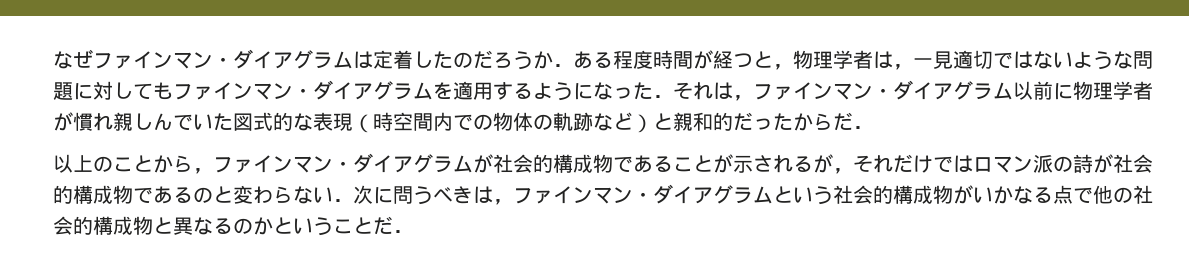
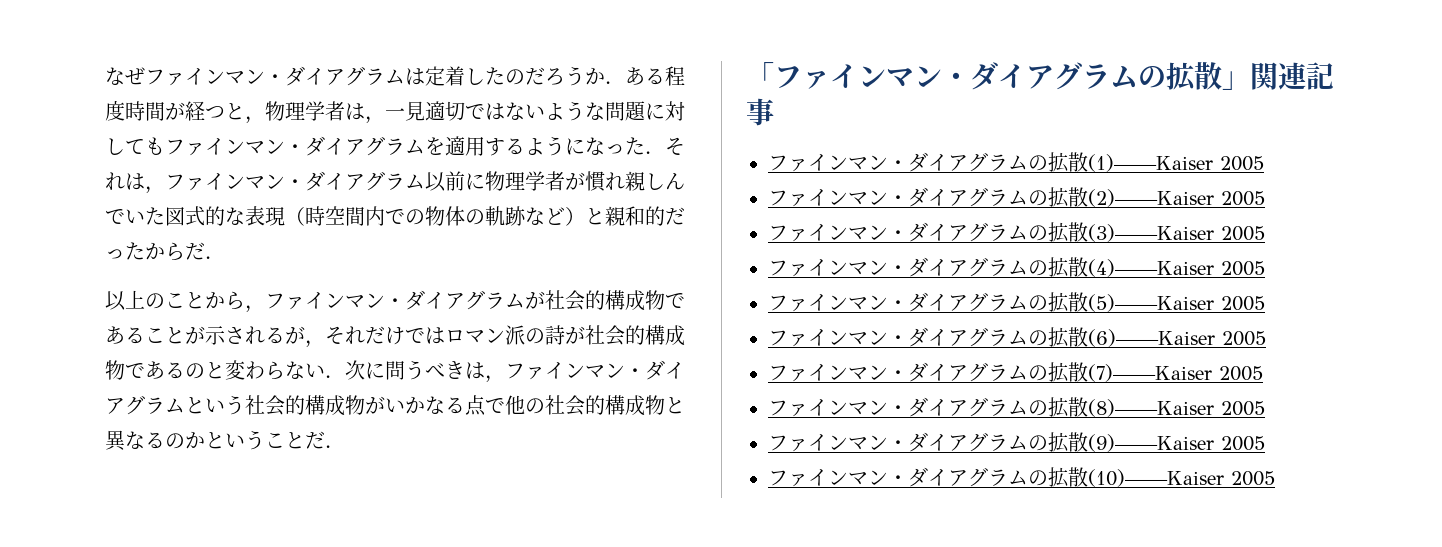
(413, 231) none -> [746,62,1334,91] [746,98,774,126] [768,152,1264,173] [768,187,1265,208] [768,222,1265,243] [768,257,1265,278] [768,292,1265,313] [768,327,1266,348] [768,362,1263,383] [768,397,1265,418] [768,432,1265,453] [768,467,1275,488] // 「ファインマン・ダイアグラムの拡散」関連記事 // ファインマン・ダイアグラムの拡散(1)——Kaiser 2005 // ファインマン・ダイアグラムの拡散(2)——Kaiser 2005 // ファインマン・ダイアグラムの拡散(3)——Kaiser 2005 // ファインマン・ダイアグラムの拡散(4)——Kaiser 2005 // ファインマン・ダイアグラムの拡散(5)——Kaiser 2005 // ファインマン・ダイアグラムの拡散(6)——Kaiser 2005 // ファインマン・ダイアグラムの拡散(7)——Kaiser 2005 // ファインマン・ダイアグラムの拡散(8)——Kaiser 2005 // ファインマン・ダイアグラムの拡散(9)——Kaiser 2005 // ファインマン・ダイアグラムの拡散(10)——Kaiser 2005

